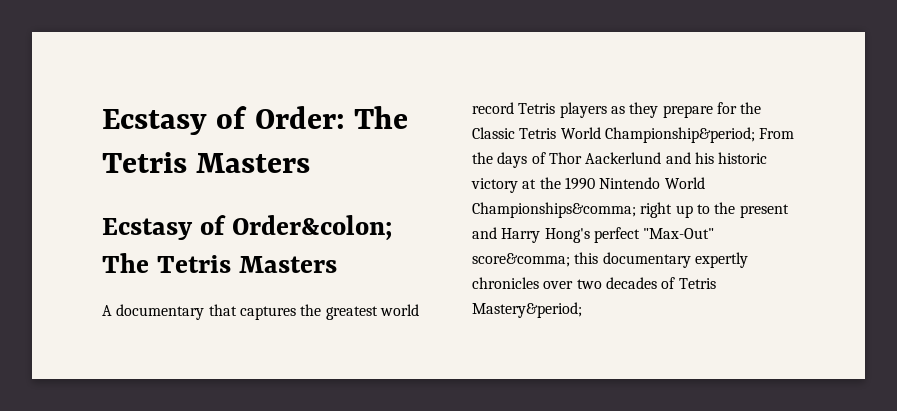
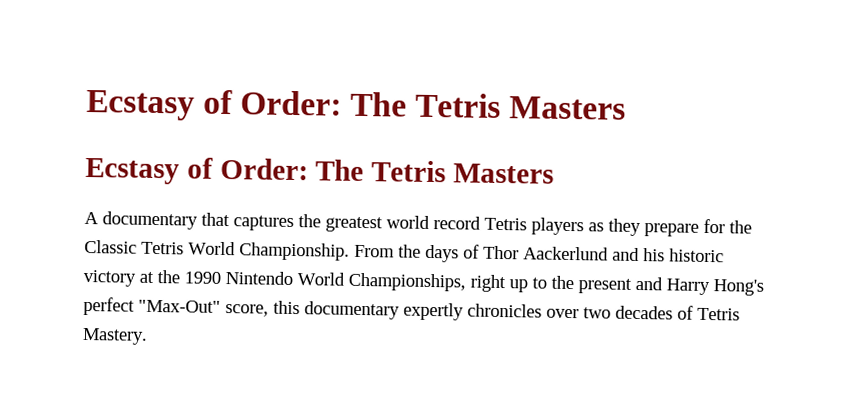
[232,215,394,241] Order&colon; -> [219,157,309,181] Order:
[604,127,755,143] Championship&period; -> [239,242,350,261] Championship.
[472,202,636,218] Championships&comma; -> [348,272,466,292] Championships,
[472,253,570,267] score&comma; -> [225,304,269,317] score,
[472,302,582,318] Mastery&period; -> [82,327,148,345] Mastery.

